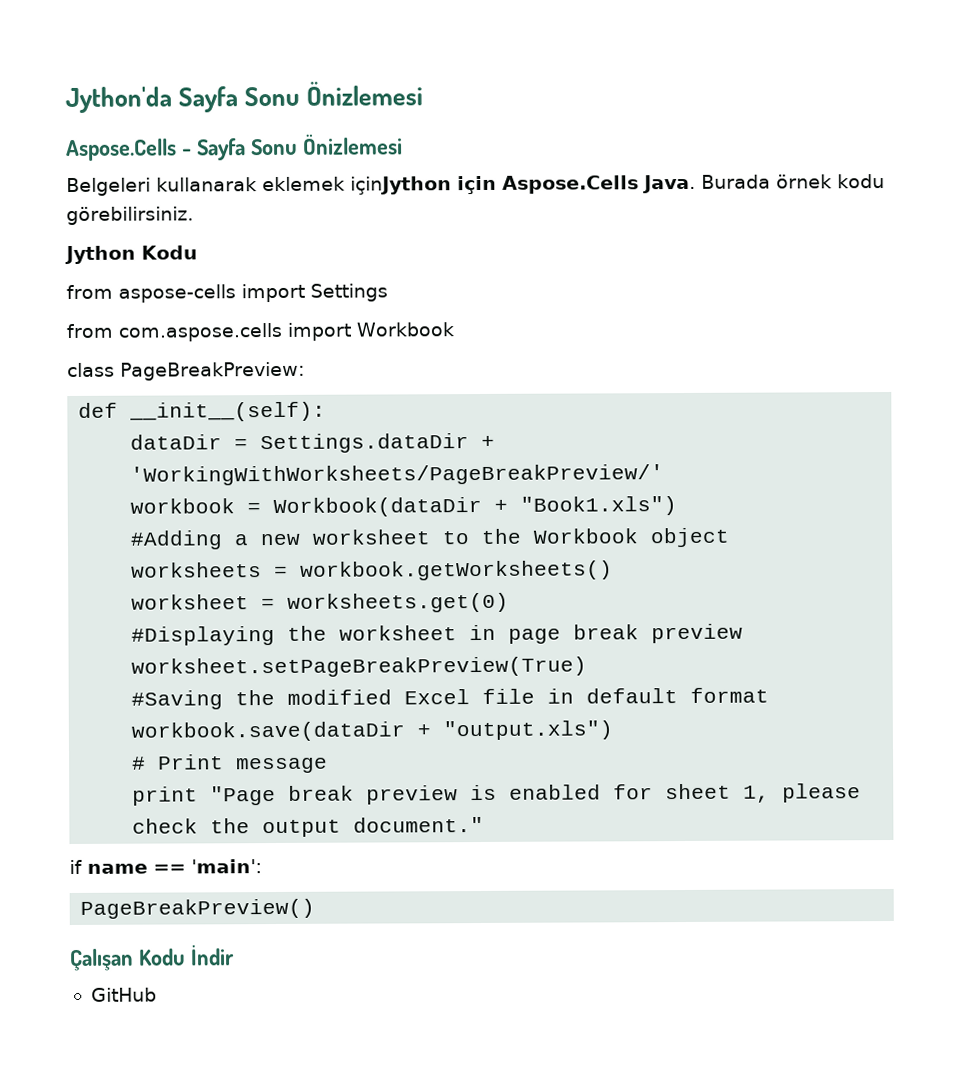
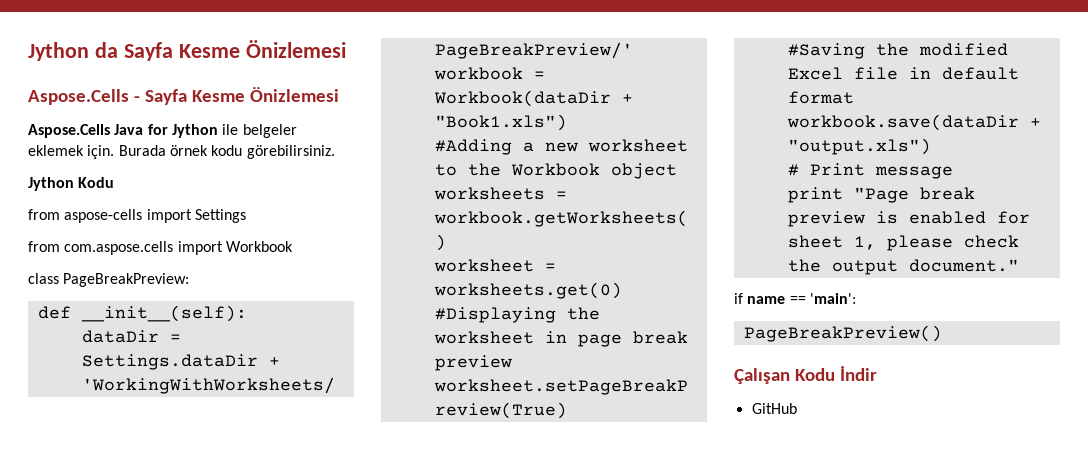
[65,86,301,114] Jython'da Sayfa Sonu -> [28,42,240,61] Jython da Sayfa Kesme
[250,133,403,156] [66,174,696,197] Sonu Önizlemesi // Belgeleri kullanarak eklemek içinJython için Aspose.Cells Java. -> [191,87,339,102] [28,124,297,138] [28,145,115,159] Kesme Önizlemesi // Aspose.Cells Java for Jython ile belgeler eklemek için.

